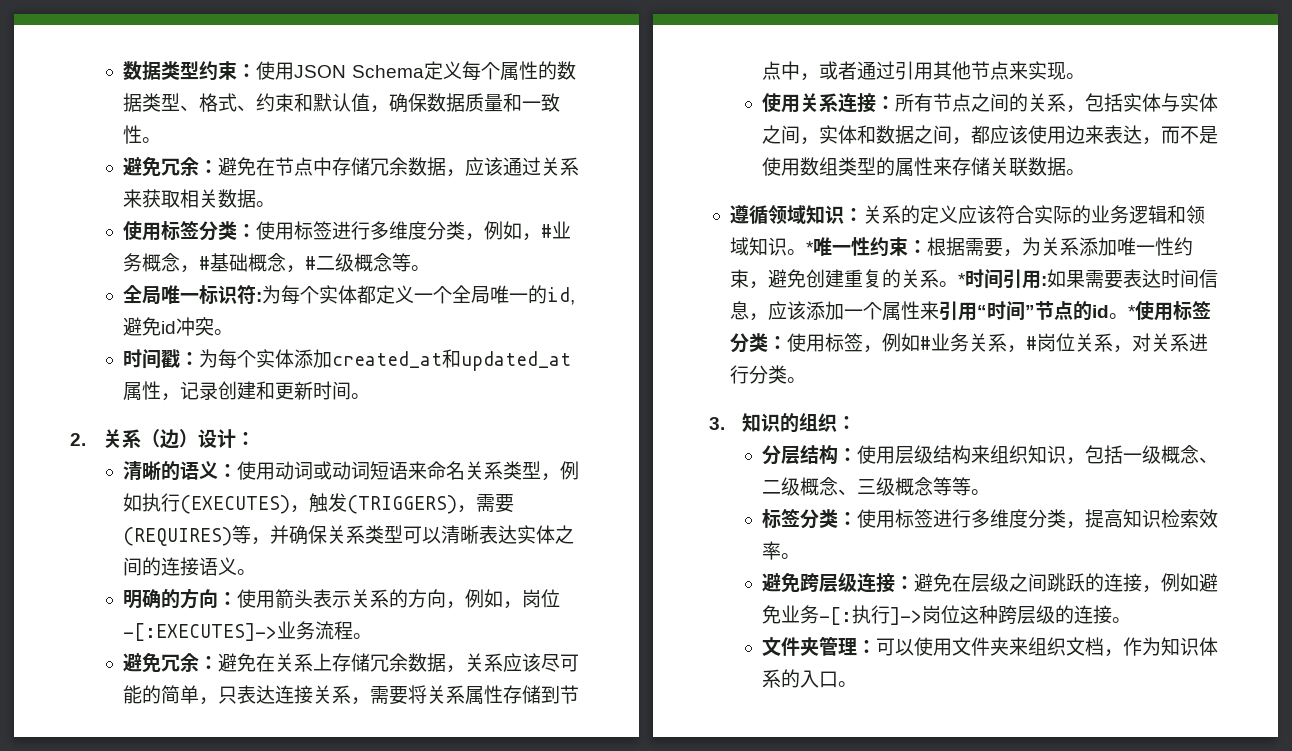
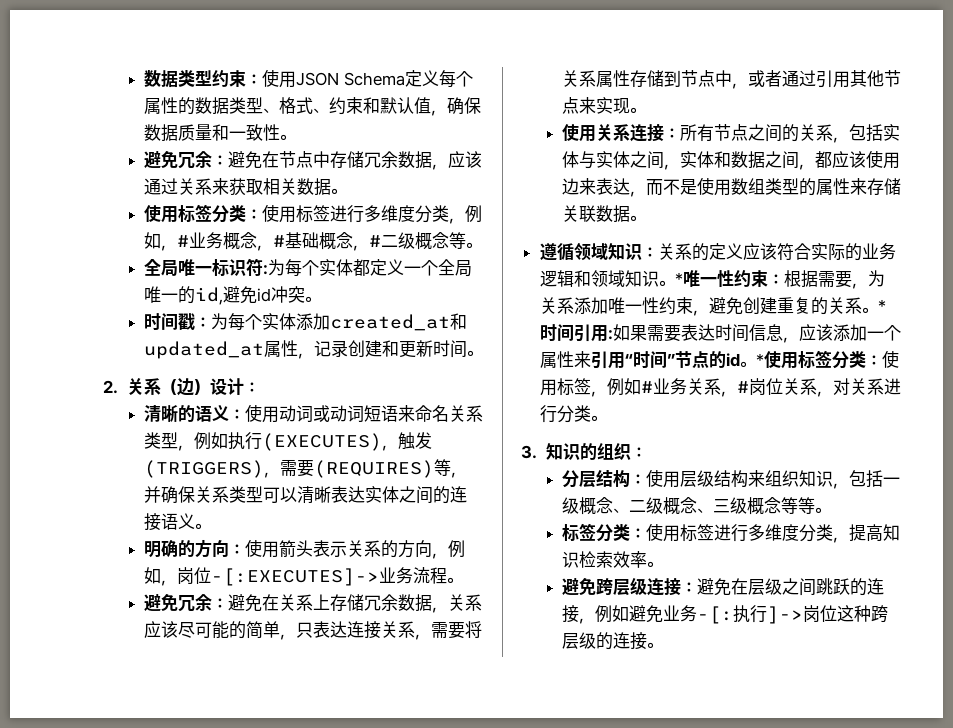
[762,636,1219,657] [762,669,858,688] // 文件夹管理：可以使用文件夹来组织文档，作为知识体系的入口。 -> (663, 645) none

